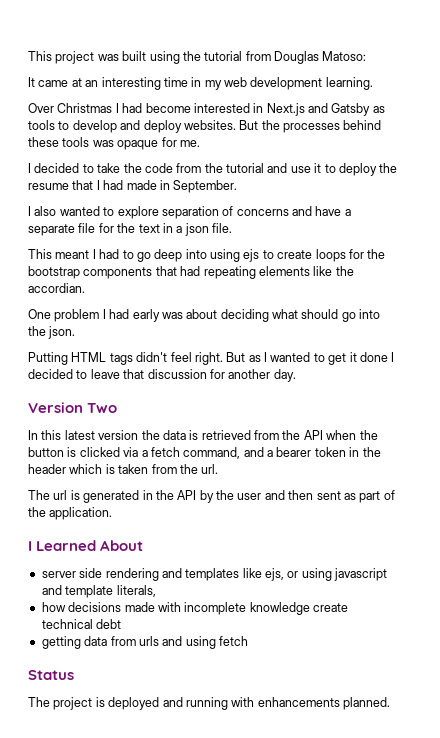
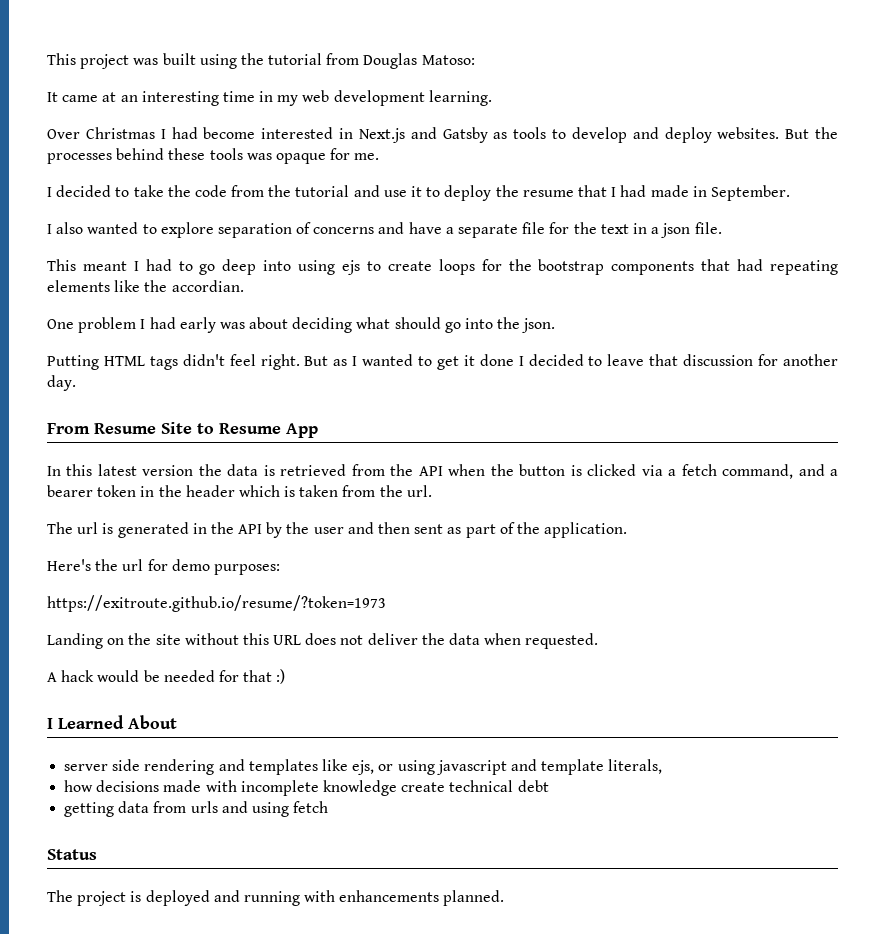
[28,402,118,413] Version Two -> [47,422,318,438] From Resume Site to Resume App
(113, 513) none -> [47,559,280,575] [47,595,386,612] [47,633,599,649] [47,669,286,684] // Here's the url for demo purposes: // https://exitroute.github.io/resume/?token=1973 // Landing on the site without this URL does not deliver the data when requested. // A hack would be needed for that :)

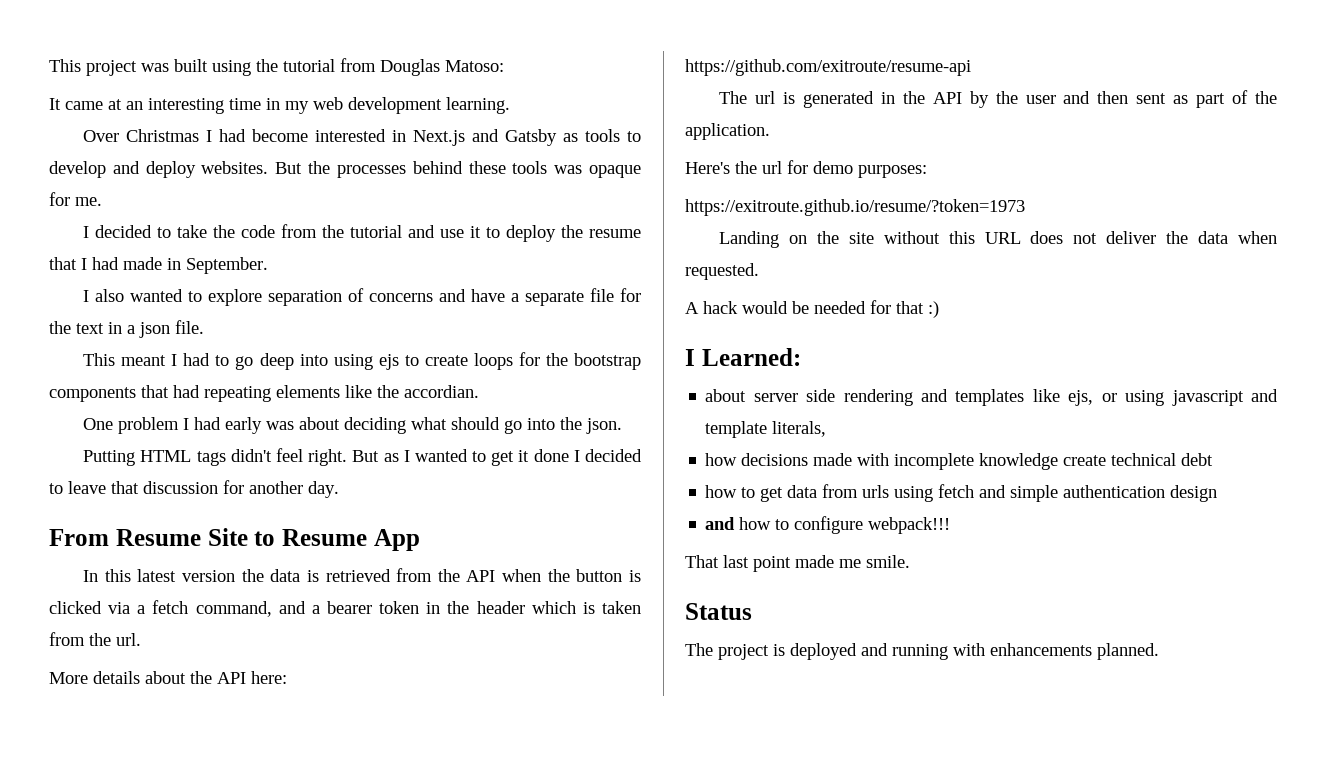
(432, 491) none -> [49,671,287,684] [685,59,971,76] // More details about the API here: // https://github.com/exitroute/resume-api
[58,715,177,729] Learned About // -> [701,348,801,366] [705,389,747,402] Learned: // about
[64,802,115,817] getting -> [705,485,784,502] how to get
[221,801,248,813] and -> (890, 491) none
(329, 807) none -> [979,485,1218,502] [705,516,951,534] [685,555,910,572] and simple authentication design // and how to configure webpack!!! // That last point made me smile.

